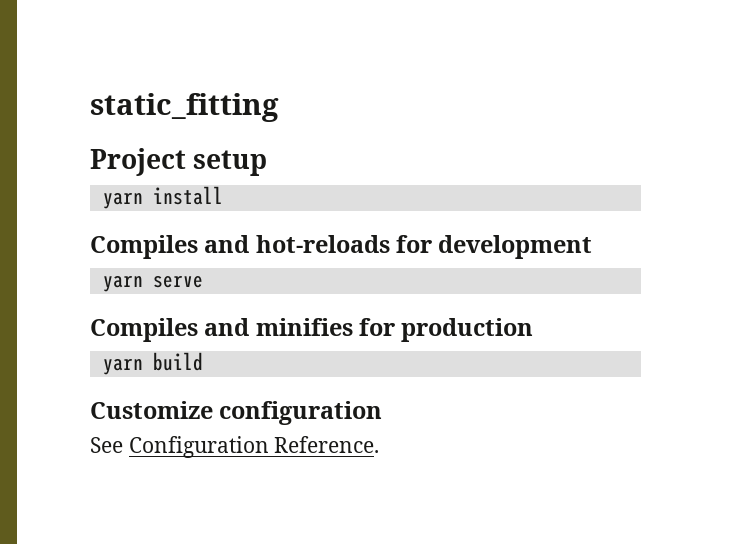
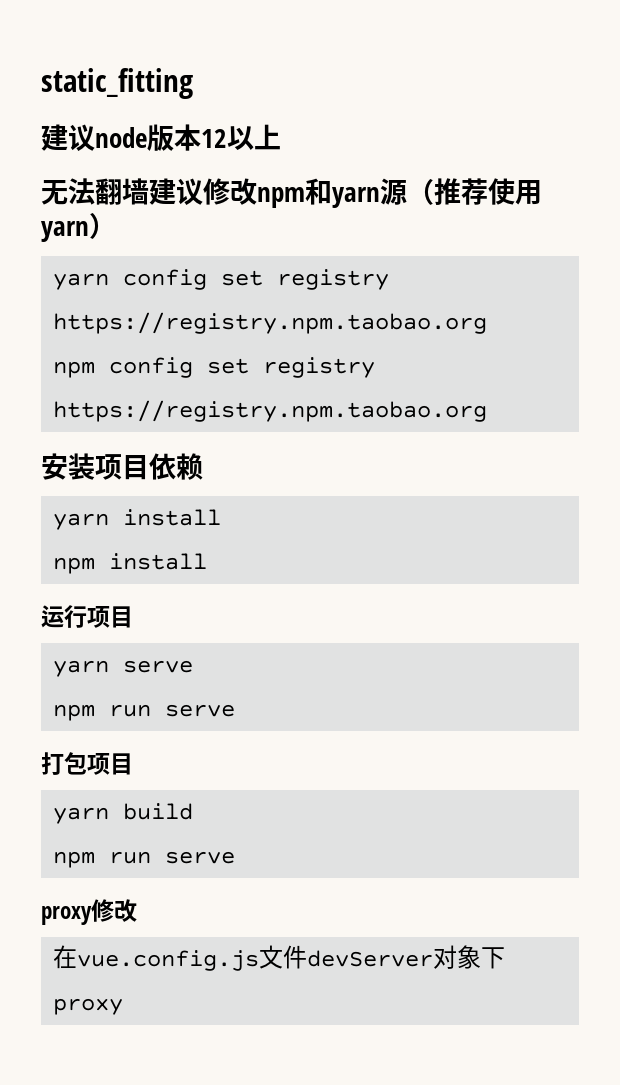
[90,148,268,176] [102,186,223,209] [90,235,593,259] [102,275,203,292] [90,318,534,342] [102,352,203,375] [90,401,383,425] [90,436,380,458] Project setup // yarn install // Compiles and hot-reloads for development // yarn serve // Compiles and minifies for production // yarn build // Customize configuration // See Configuration Reference. -> [41,124,281,151] [41,178,542,208] [41,213,116,242] [53,269,389,290] [53,312,487,334] [53,357,375,378] [53,400,487,422] [41,453,203,480] [53,509,221,530] [53,553,207,574] [41,605,133,628] [53,660,193,677] [53,704,235,721] [41,752,133,775] [53,803,193,824] [53,851,235,868] [41,899,137,925] [53,945,505,971] [53,998,123,1015] 建议node版本12以上 // 无法翻墙建议修改npm和yarn源（推荐使用yarn） // yarn config set registry https://registry.npm.taobao.org // npm config set registry https://registry.npm.taobao.org // 安装项目依赖 // yarn install // npm install // 运行项目 // yarn serve // npm run serve // 打包项目 // yarn build // npm run serve // proxy修改 // 在vue.config.js文件devServer对象下proxy

